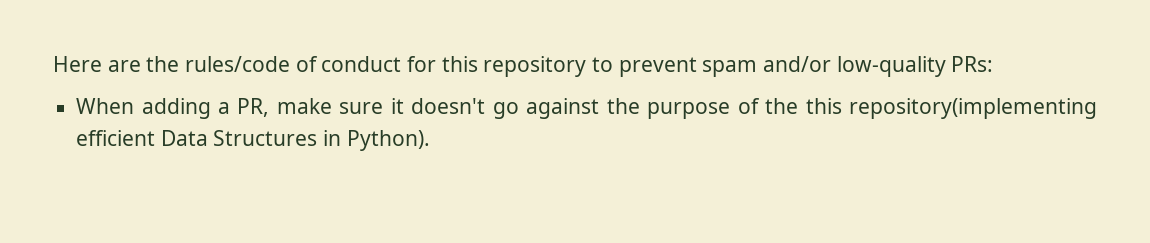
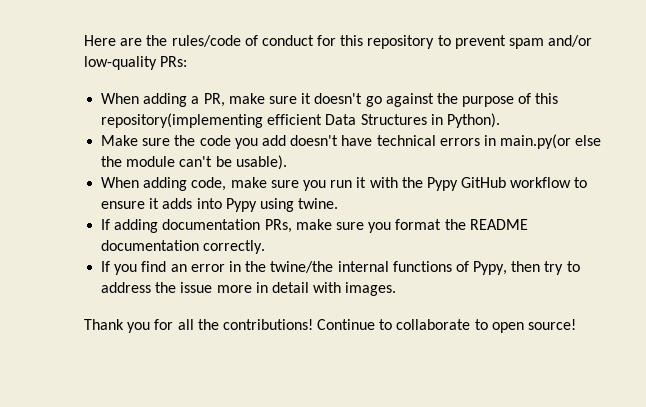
[765,98,799,114] the -> (532, 98) none
(430, 140) none -> [101,134,602,149] [101,155,287,170] [101,177,588,191] [101,198,339,212] [101,219,528,233] [101,240,266,254] [101,261,580,275] [101,282,397,296] [84,319,577,333] // Make sure the code you add doesn't have technical errors in main.py(or else the module can't be usable). // When adding code, make sure you run it with the Pypy GitHub workflow to ensure it adds into Pypy using twine. // If adding documentation PRs, make sure you format the README documentation correctly. // If you find an error in the twine/the internal functions of Pypy, then try to address the issue more in detail with images. // Thank you for all the contributions! Continue to collaborate to open source!

